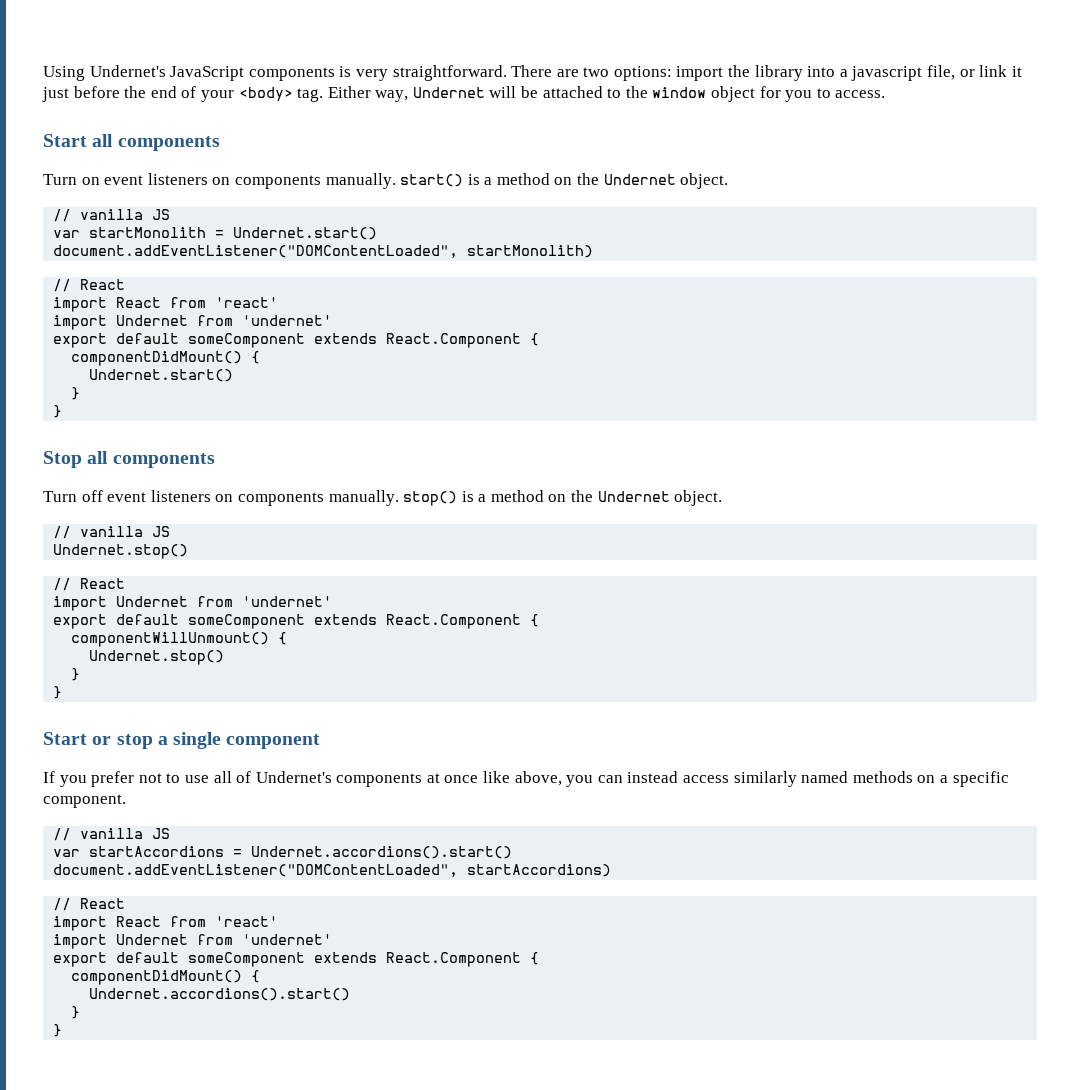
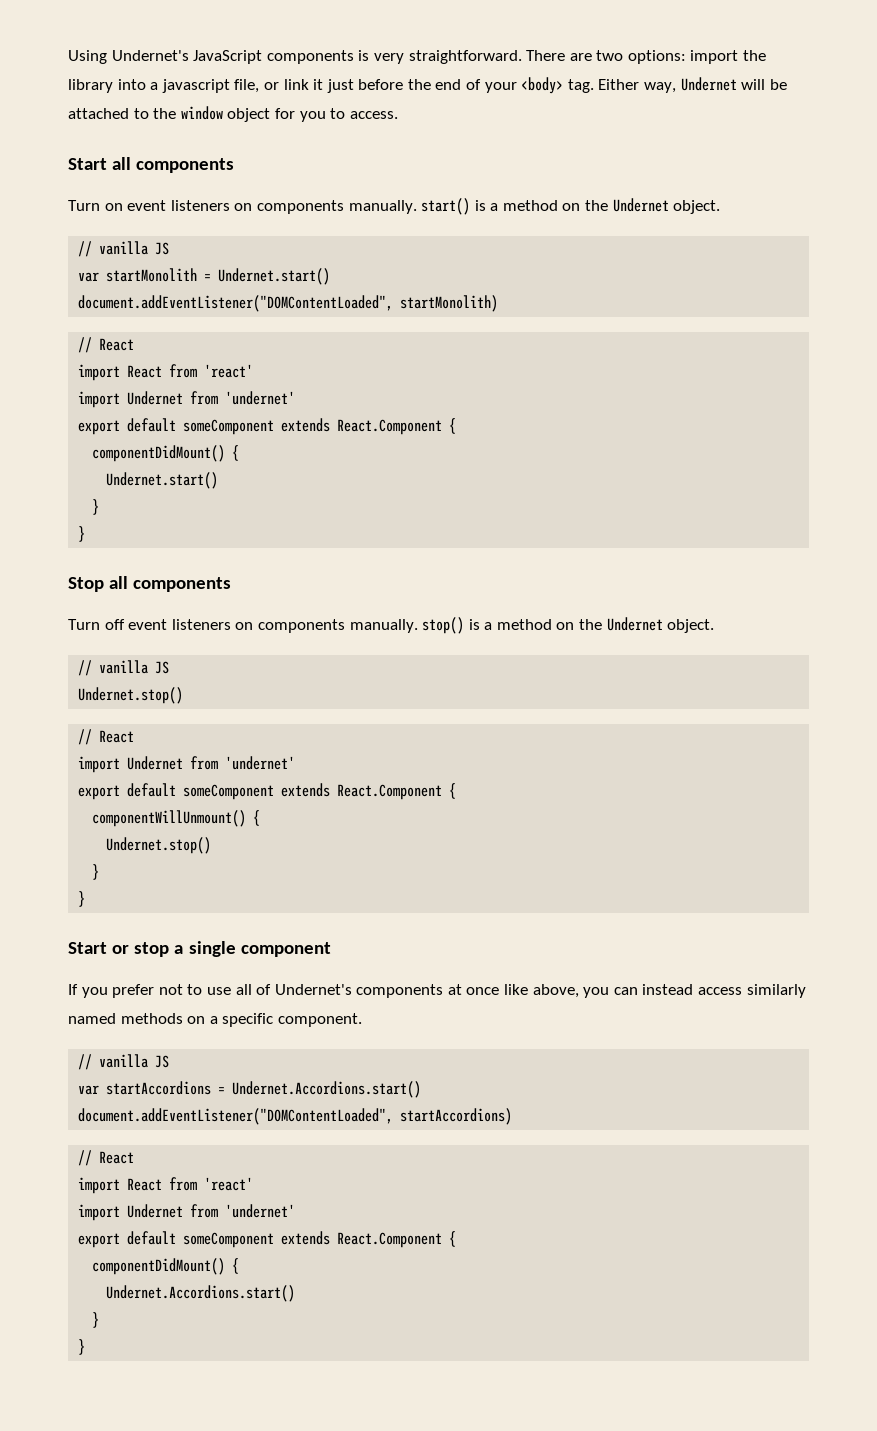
[251,846,513,859] Undernet.accordions().start() -> [232,1081,422,1098] Undernet.Accordions.start()
[89,988,351,1001] Undernet.accordions().start() -> [106,1285,296,1302] Undernet.Accordions.start()

